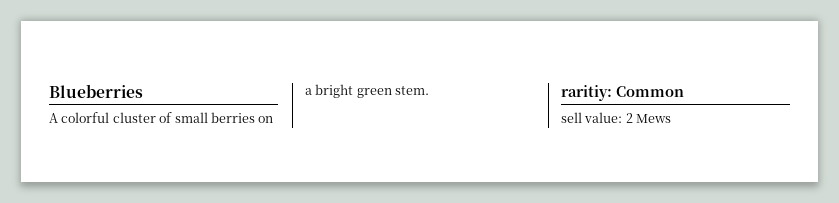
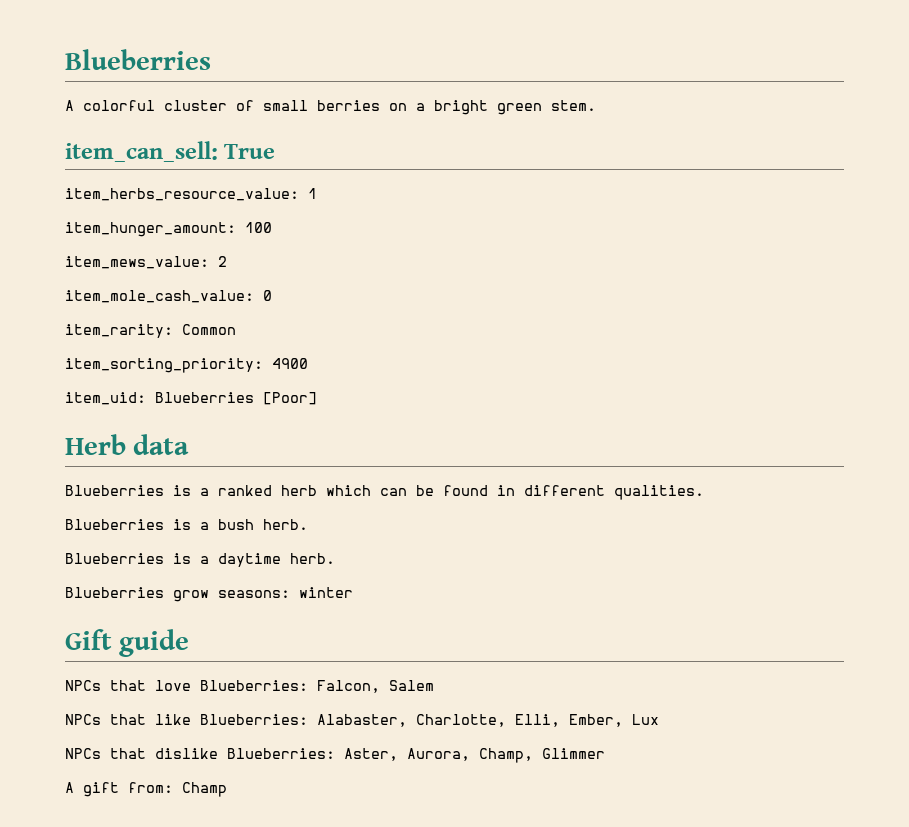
[561,85,684,101] [561,112,672,123] raritiy: Common // sell value: 2 Mews -> [65,141,276,162] [65,188,317,201] [65,222,272,237] [65,256,227,269] [65,290,272,303] [65,324,236,338] [65,358,308,373] [65,392,317,405] [65,434,190,455] [65,485,704,500] [65,519,308,530] [65,553,335,567] [65,587,353,602] [65,629,190,657] [65,680,434,693] [65,714,659,727] [65,748,605,763] [65,782,227,797] item_can_sell: True // item_herbs_resource_value: 1 // item_hunger_amount: 100 // item_mews_value: 2 // item_mole_cash_value: 0 // item_rarity: Common // item_sorting_priority: 4900 // item_uid: Blueberries [Poor] // Herb data // Blueberries is a ranked herb which can be found in different qualities. // Blueberries is a bush herb. // Blueberries is a daytime herb. // Blueberries grow seasons: winter // Gift guide // NPCs that love Blueberries: Falcon, Salem // NPCs that like Blueberries: Alabaster, Charlotte, Elli, Ember, Lux // NPCs that dislike Blueberries: Aster, Aurora, Champ, Glimmer // A gift from: Champ

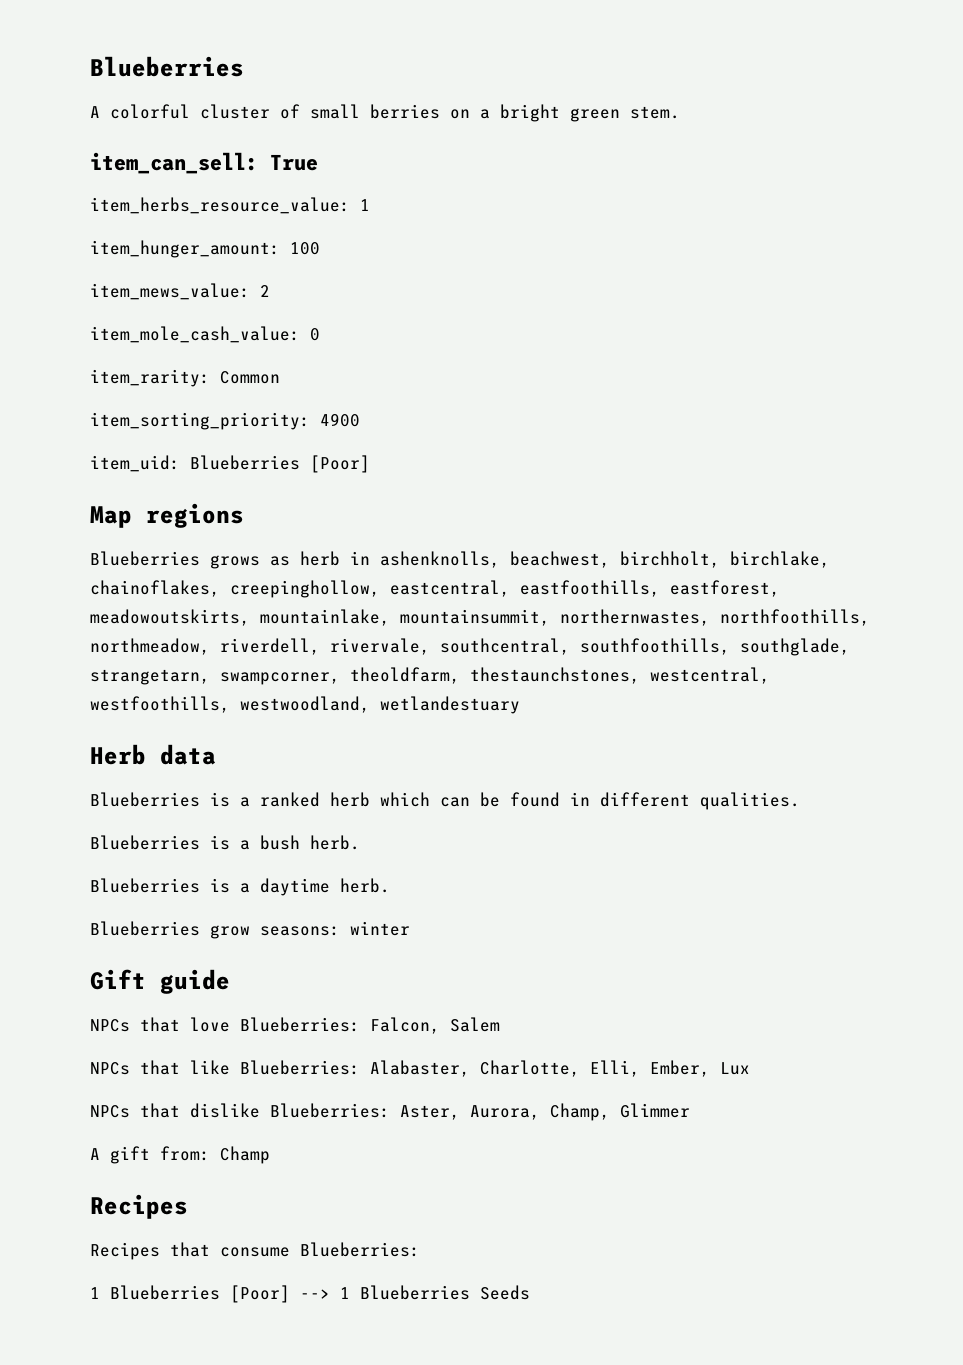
(317, 398) none -> [90,503,244,528] [90,551,830,569] [90,580,780,598] [90,609,870,626] [90,638,850,656] [90,667,770,685] [90,696,520,714] // Map regions // Blueberries grows as herb in ashenknolls, beachwest, birchholt, birchlake, chainoflakes, creepinghollow, eastcentral, eastfoothills, eastforest, meadowoutskirts, mountainlake, mountainsummit, northernwastes, northfoothills, northmeadow, riverdell, rivervale, southcentral, southfoothills, southglade, strangetarn, swampcorner, theoldfarm, thestaunchstones, westcentral, westfoothills, westwoodland, wetlandestuary
(227, 789) none -> [90,1194,188,1219] [90,1242,420,1260] [90,1285,530,1303] // Recipes // Recipes that consume Blueberries: // 1 Blueberries [Poor] --> 1 Blueberries Seeds

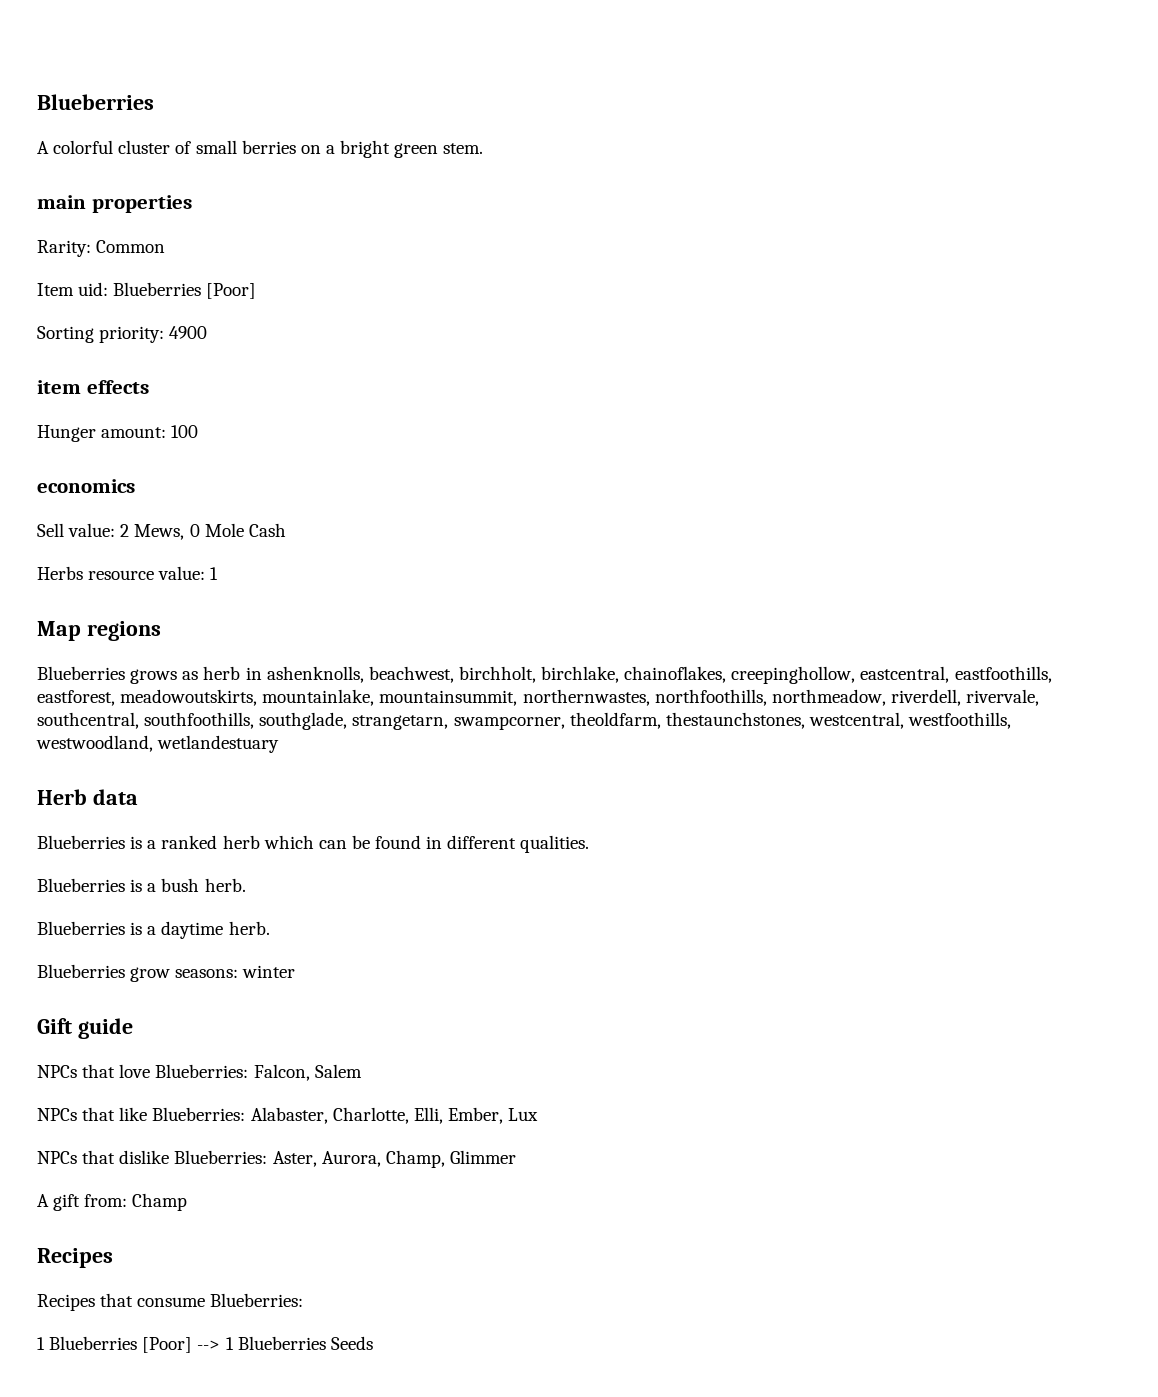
[90,152,318,174] [90,197,370,214] [90,240,320,258] [90,283,270,300] [90,326,320,343] [90,369,280,387] [90,412,360,430] [90,455,370,473] item_can_sell: True // item_herbs_resource_value: 1 // item_hunger_amount: 100 // item_mews_value: 2 // item_mole_cash_value: 0 // item_rarity: Common // item_sorting_priority: 4900 // item_uid: Blueberries [Poor] -> [37,195,192,213] [37,240,166,257] [37,282,257,299] [37,326,208,343] [37,380,149,394] [37,425,199,442] [37,479,135,493] [37,523,286,540] [37,566,219,580] main properties // Rarity: Common // Item uid: Blueberries [Poor] // Sorting priority: 4900 // item effects // Hunger amount: 100 // economics // Sell value: 2 Mews, 0 Mole Cash // Herbs resource value: 1

